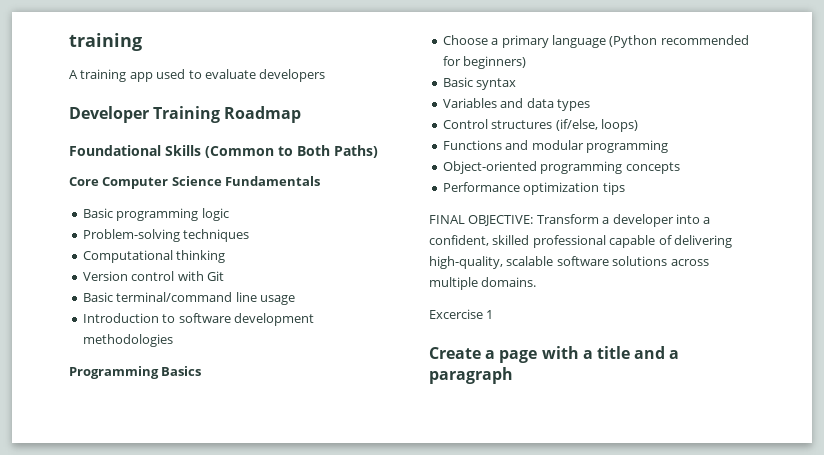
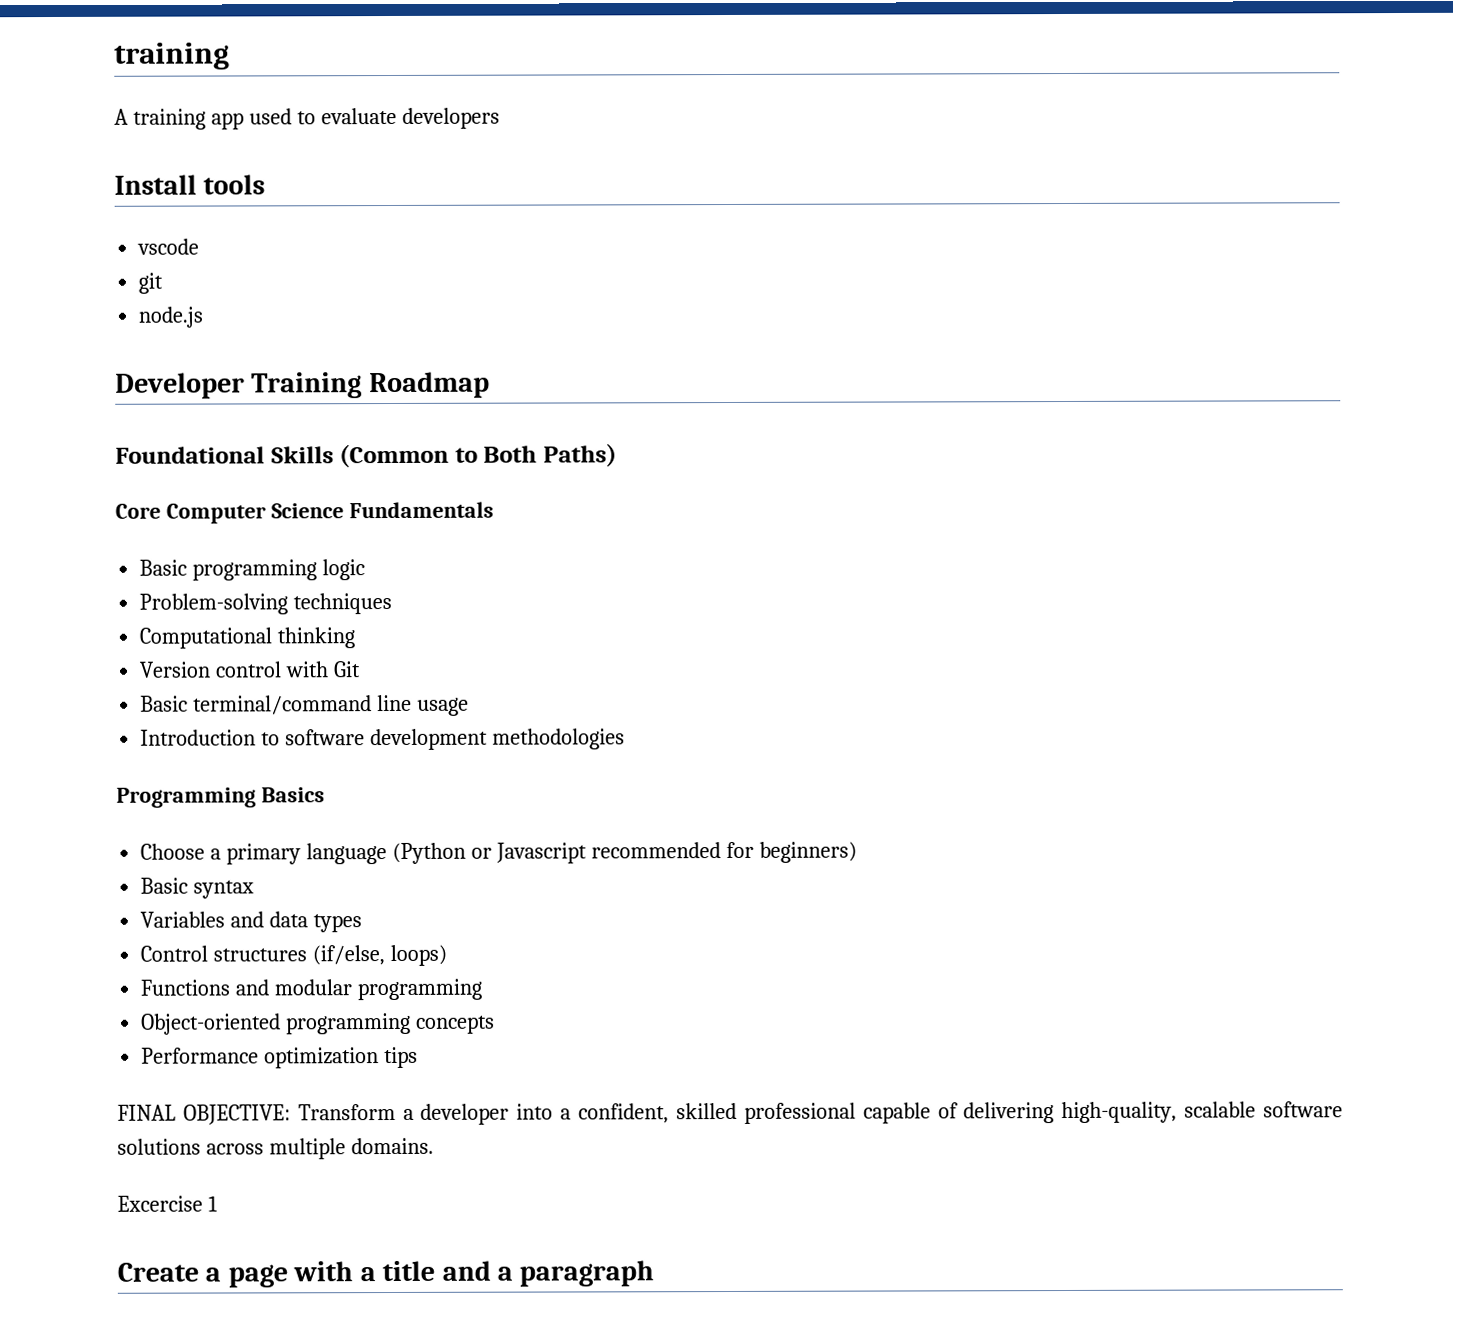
(326, 75) none -> [114,174,266,195] [137,238,200,255] [138,272,164,294] [138,306,204,328] // Install tools // vscode // git // node.js
(658, 41) none -> [470,842,587,864] or Javascript

